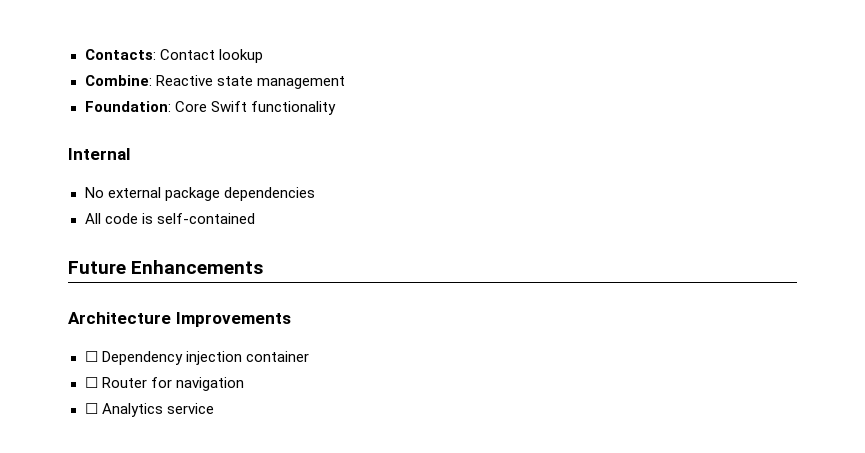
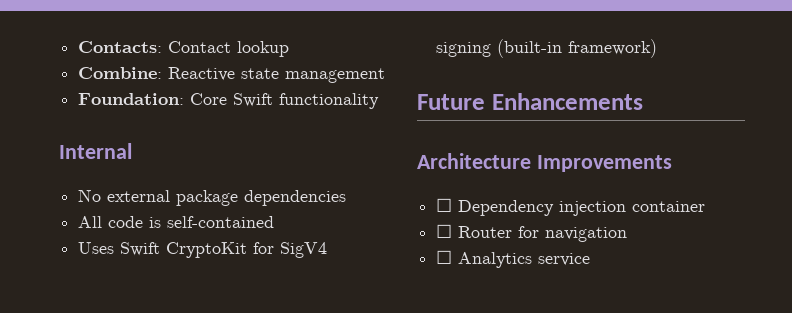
(255, 218) none -> [78,242,328,258] [436,39,658,58] // Uses Swift CryptoKit for SigV4 signing (built-in framework)

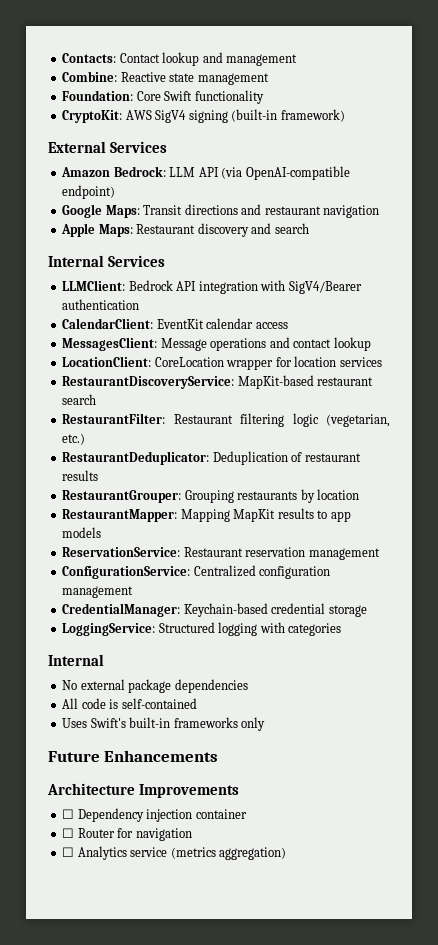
(290, 49) none -> [202,52,298,66] and management
(380, 101) none -> [62,109,345,123] [48,141,167,153] [61,166,350,180] [62,185,116,199] [62,204,380,218] [61,223,309,237] [48,255,165,267] [62,280,362,294] [62,299,140,310] [62,318,288,329] [62,337,371,351] [62,356,382,370] [62,375,374,389] [62,394,97,405] [62,413,390,427] [62,433,86,445] [62,451,361,465] [62,470,99,481] [62,489,360,503] [62,508,351,522] [62,527,102,538] [62,547,380,560] [62,565,331,579] [62,586,134,598] [62,603,367,617] [62,622,342,636] // CryptoKit: AWS SigV4 signing (built-in framework) // External Services // Amazon Bedrock: LLM API (via OpenAI-compatible endpoint) // Google Maps: Transit directions and restaurant navigation // Apple Maps: Restaurant discovery and search // Internal Services // LLMClient: Bedrock API integration with SigV4/Bearer authentication // CalendarClient: EventKit calendar access // MessagesClient: Message operations and contact lookup // LocationClient: CoreLocation wrapper for location services // RestaurantDiscoveryService: MapKit-based restaurant search // RestaurantFilter: Restaurant filtering logic (vegetarian, etc.) // RestaurantDeduplicator: Deduplication of restaurant results // RestaurantGrouper: Grouping restaurants by location // RestaurantMapper: Mapping MapKit results to app models // ReservationService: Restaurant reservation management // ConfigurationService: Centralized configuration management // CredentialManager: Keychain-based credential storage // LoggingService: Structured logging with categories
[120,242,328,258] [436,39,658,58] Swift CryptoKit for SigV4 signing (built-in framework) -> [90,717,266,731] Swift's built-in frameworks only
(591, 259) none -> [170,847,287,860] (metrics aggregation)

